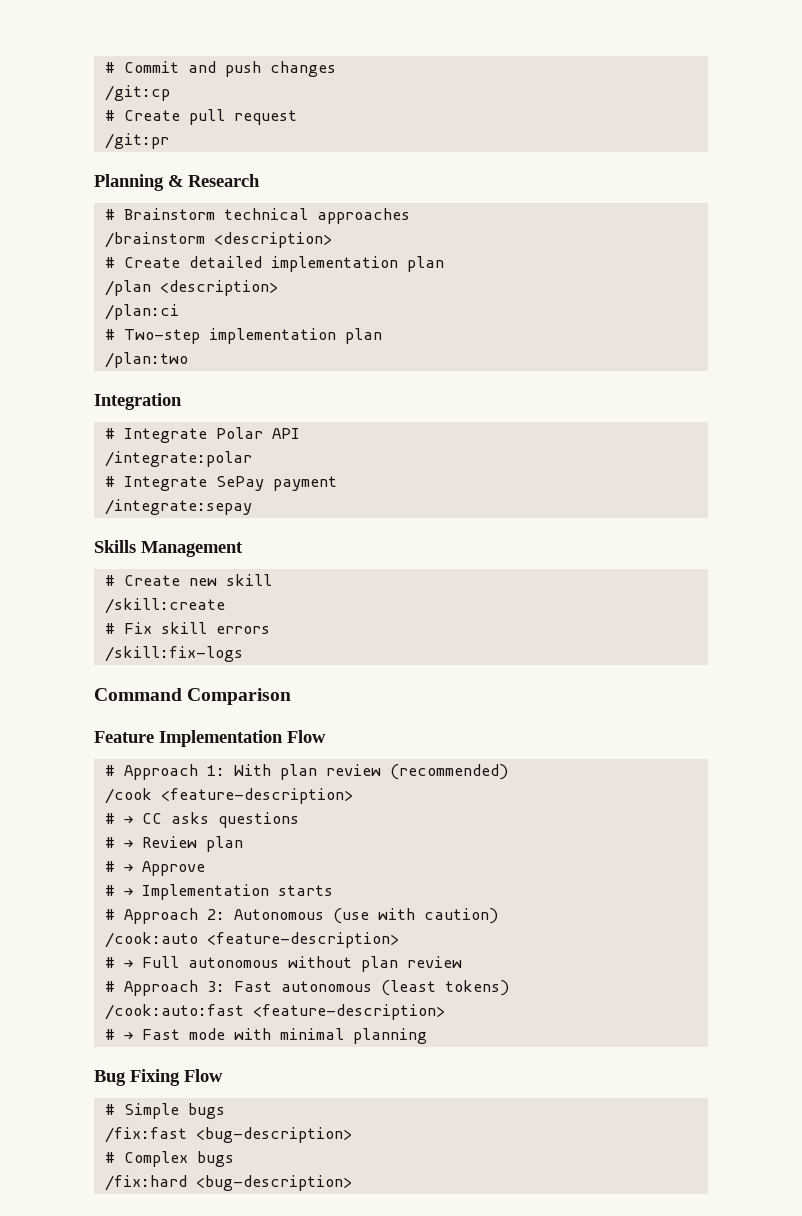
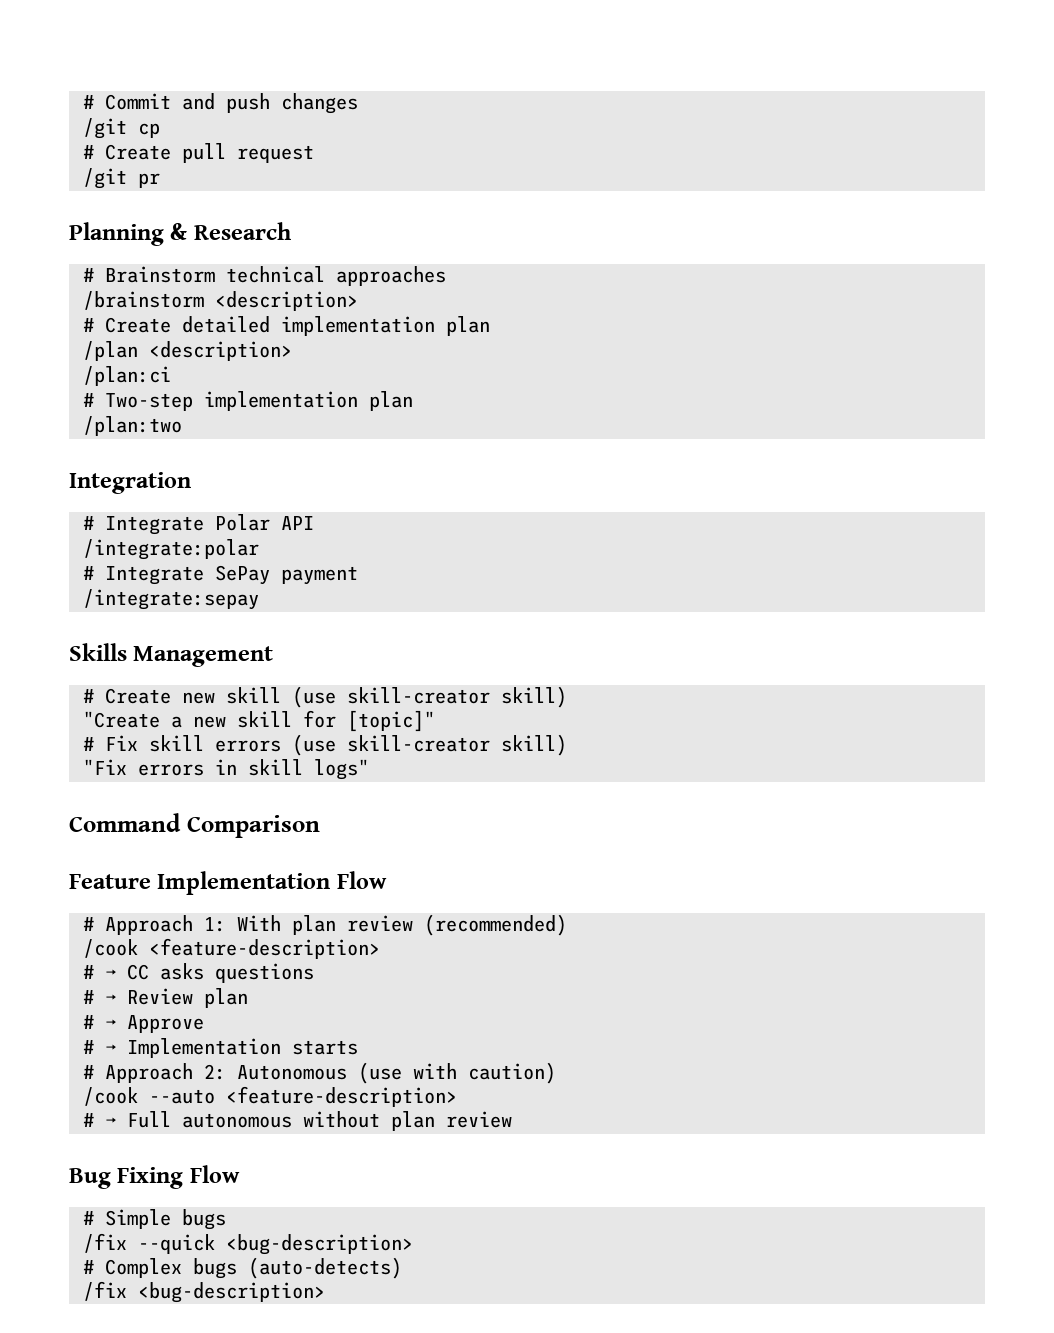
[104,85,170,101] /git:cp -> [82,118,160,139] /git cp
[104,133,169,149] /git:pr -> [82,168,160,189] /git pr
[104,598,225,614] [104,622,270,634] [104,646,243,662] // /skill:create // # Fix skill errors // /skill:fix-logs -> [291,686,567,708] [82,710,435,732] [82,734,567,756] [82,759,369,780] (use skill-creator skill) // "Create a new skill for [topic]" // # Fix skill errors (use skill-creator skill) // "Fix errors in skill logs"
[104,932,198,948] /cook:auto -> [82,1087,215,1106] /cook --auto
[104,980,509,996] [104,1004,445,1020] [104,1028,427,1044] // # Approach 3: Fast autonomous (least tokens) // /cook:auto:fast <feature-description> // # → Fast mode with minimal planning -> (512, 1119) none
[104,1127,187,1143] /fix:fast -> [82,1233,215,1254] /fix --quick
[104,1175,187,1191] // /fix:hard -> [247,1257,402,1279] [82,1281,127,1301] (auto-detects) // /fix

